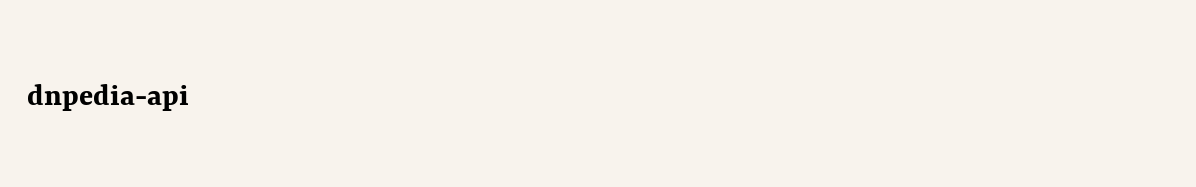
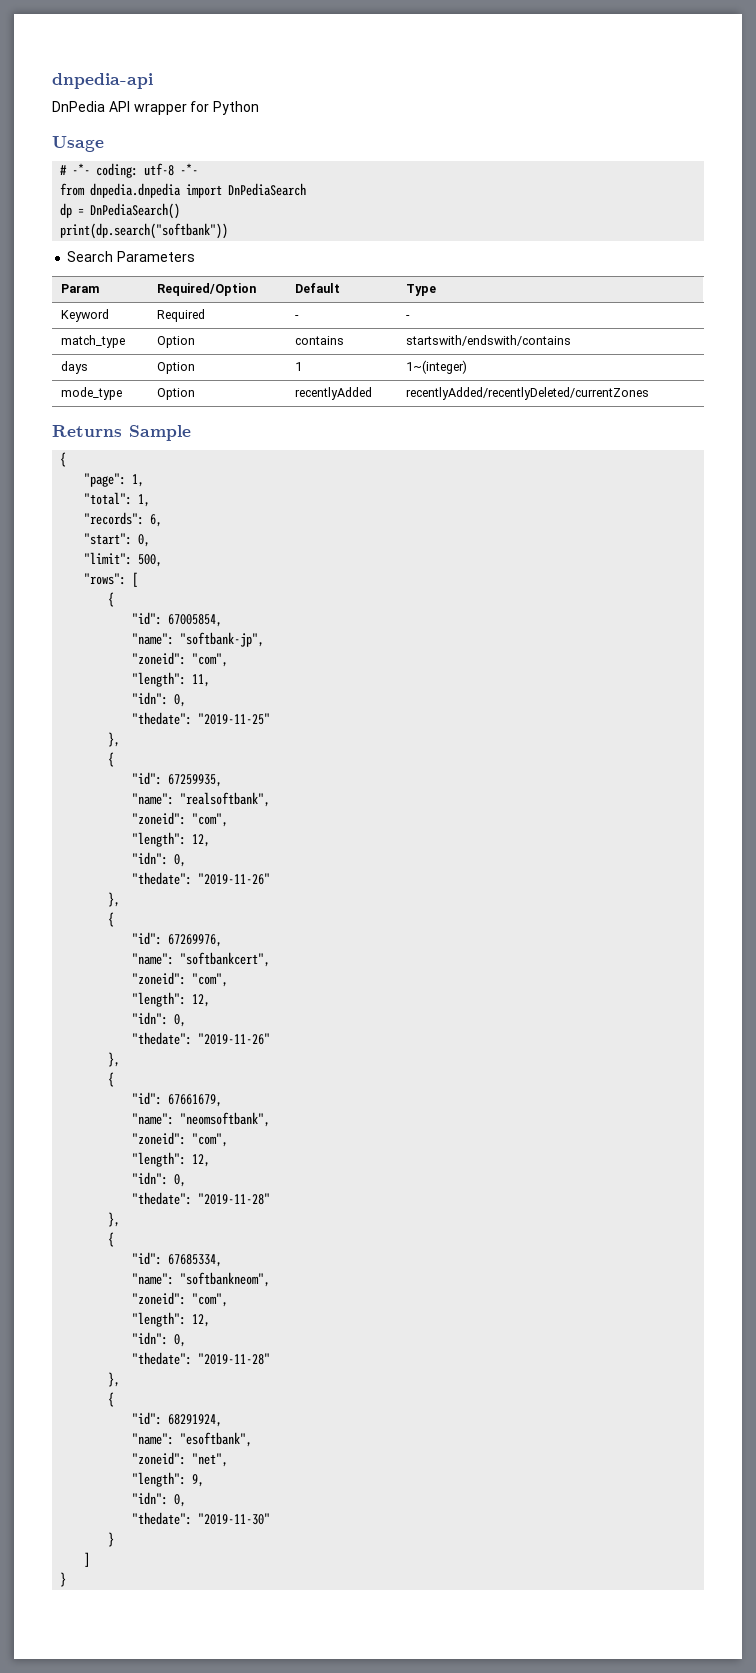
(189, 97) none -> [52,101,260,115] [52,136,104,152] [60,163,199,178] [60,183,307,198] [60,203,181,219] [60,223,229,239] [67,251,196,262] [60,284,99,293] [156,283,256,296] [294,283,340,293] [405,284,436,296] [60,309,109,322] [156,309,205,322] [294,315,299,319] [405,315,410,319] [60,335,125,348] [156,336,195,348] [294,336,344,345] [405,335,571,346] [60,361,88,374] [156,362,195,374] [294,362,302,371] [405,360,467,374] [60,387,122,400] [156,388,195,400] [294,387,372,400] [405,387,649,400] [52,425,191,441] [60,452,67,467] [84,473,145,487] [84,492,151,507] [84,512,163,527] [84,533,151,547] [84,552,163,567] [84,572,139,587] [108,592,115,607] [132,612,223,627] [132,632,265,647] [132,652,229,667] [132,672,211,687] [132,692,187,707] [132,712,271,725] [108,732,121,747] [108,752,115,767] [132,772,223,787] [132,792,271,807] [132,812,229,827] [132,832,211,847] [132,852,187,867] [132,872,271,885] [108,892,121,907] [108,912,115,927] [132,932,223,947] [132,952,271,967] [132,972,229,987] [132,992,211,1007] [132,1012,187,1027] [132,1032,271,1045] [108,1052,121,1067] [108,1072,115,1087] [132,1092,223,1107] [132,1112,271,1127] [132,1132,229,1147] [132,1152,211,1167] [132,1172,187,1187] [132,1192,271,1205] [108,1212,121,1227] [108,1232,115,1247] [132,1252,223,1267] [132,1272,271,1287] [132,1292,229,1307] [132,1312,211,1327] [132,1332,187,1347] [132,1352,271,1365] [108,1372,121,1387] [108,1392,115,1407] [132,1412,223,1427] [132,1432,253,1447] [132,1452,229,1467] [132,1472,205,1487] [132,1492,187,1507] [132,1512,271,1525] [108,1532,115,1547] [84,1552,91,1567] [60,1572,67,1587] // DnPedia API wrapper for Python // Usage // # -*- coding: utf-8 -*- // from dnpedia.dnpedia import DnPediaSearch // dp = DnPediaSearch() // print(dp.search("softbank")) // Search Parameters // Param | Required/Option | Default | Type // Keyword | Required | - | - // match_type | Option | contains | startswith/endswith/contains // days | Option | 1 | 1~(integer) // mode_type | Option | recentlyAdded | recentlyAdded/recentlyDeleted/currentZones // Returns Sample // { // "page": 1, // "total": 1, // "records": 6, // "start": 0, // "limit": 500, // "rows": [ // { // "id": 67005854, // "name": "softbank-jp", // "zoneid": "com", // "length": 11, // "idn": 0, // "thedate": "2019-11-25" // }, // { // "id": 67259935, // "name": "realsoftbank", // "zoneid": "com", // "length": 12, // "idn": 0, // "thedate": "2019-11-26" // }, // { // "id": 67269976, // "name": "softbankcert", // "zoneid": "com", // "length": 12, // "idn": 0, // "thedate": "2019-11-26" // }, // { // "id": 67661679, // "name": "neomsoftbank", // "zoneid": "com", // "length": 12, // "idn": 0, // "thedate": "2019-11-28" // }, // { // "id": 67685334, // "name": "softbankneom", // "zoneid": "com", // "length": 12, // "idn": 0, // "thedate": "2019-11-28" // }, // { // "id": 68291924, // "name": "esoftbank", // "zoneid": "net", // "length": 9, // "idn": 0, // "thedate": "2019-11-30" // } // ] // }

